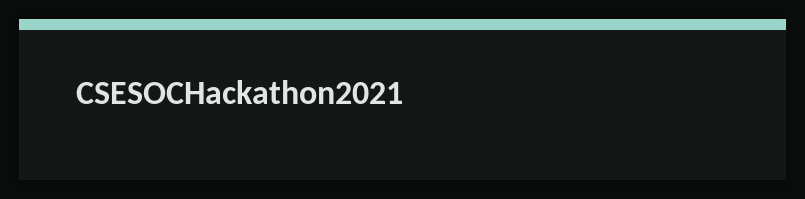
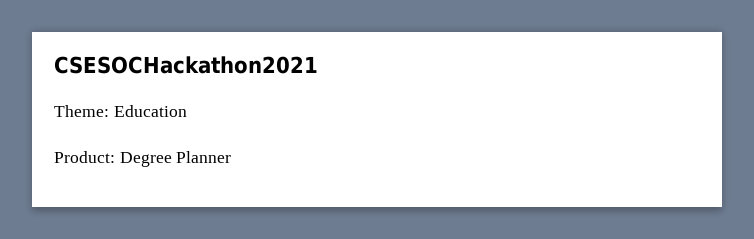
(403, 92) none -> [54,105,187,117] [54,151,232,167] // Theme: Education // Product: Degree Planner

